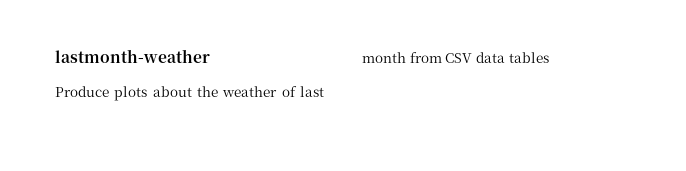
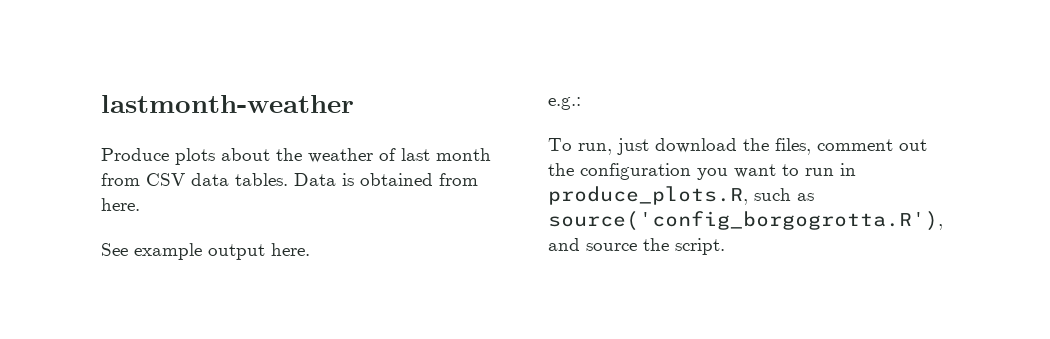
[508,52,549,63] tables -> [235,173,478,186] [101,198,140,211] [101,243,310,260] [548,97,581,110] [548,138,927,155] [548,163,856,180] [548,186,814,205] [548,211,943,231] [548,238,725,255] tables. Data is obtained from here. // See example output here. // e.g.: // To run, just download the files, comment out the configuration you want to run in produce_plots.R, such as source('config_borgogrotta.R'), and source the script.

